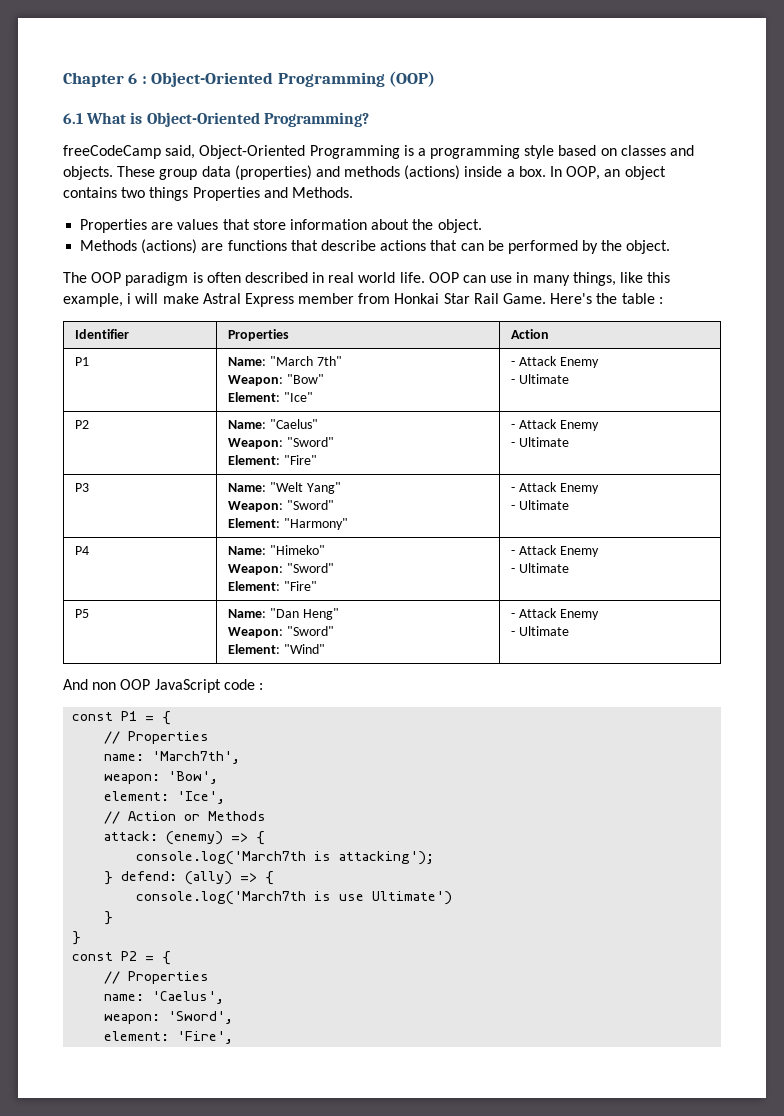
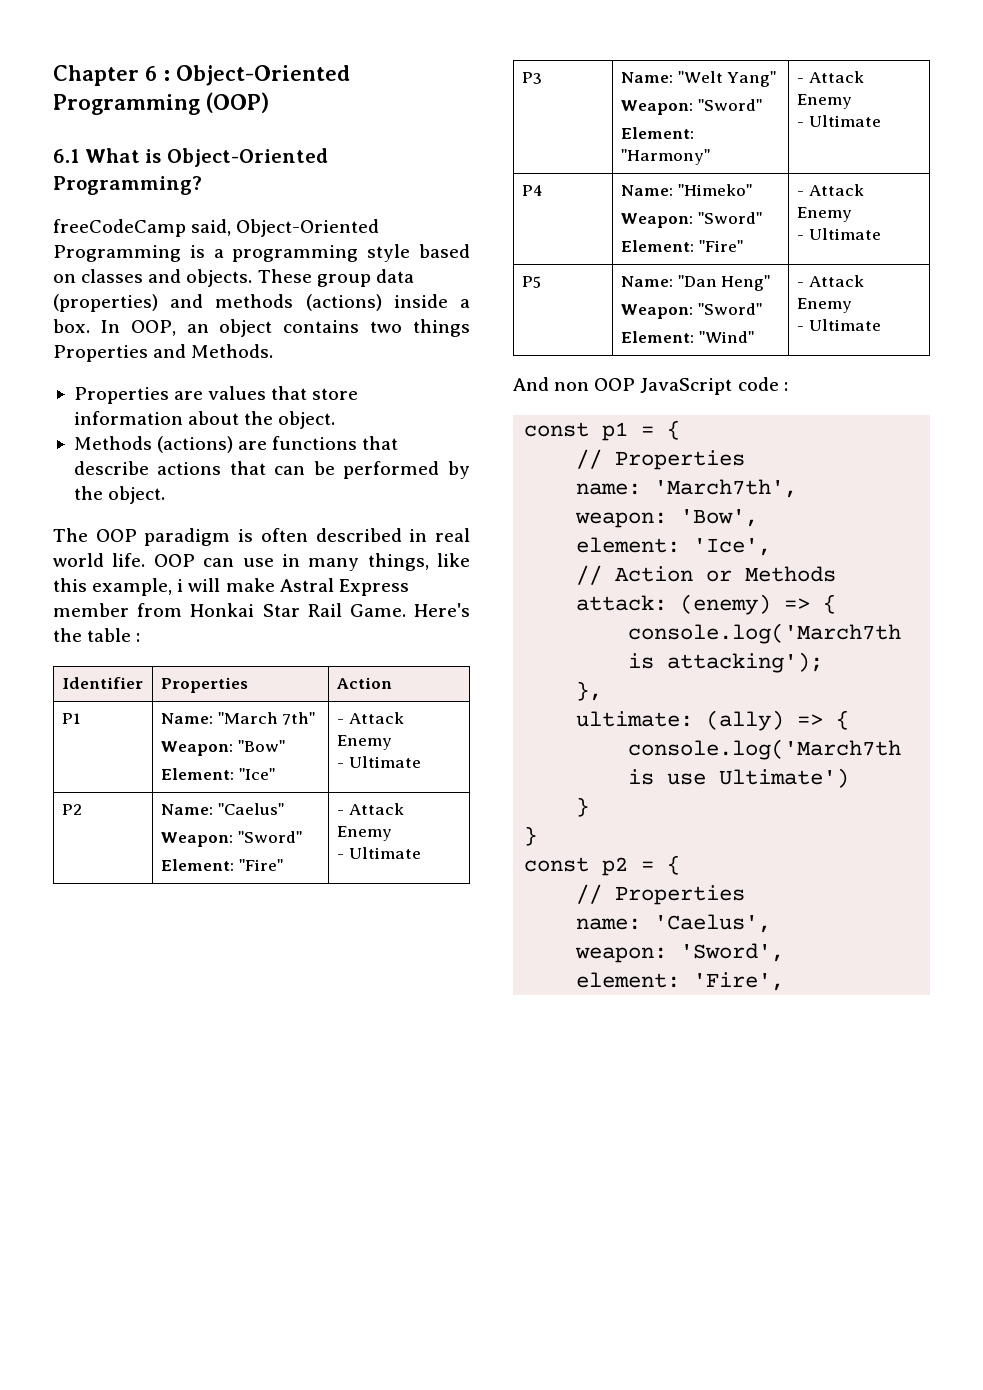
[121,711,138,721] P1 -> [602,422,629,441] p1
[104,871,178,885] } defend: -> [576,681,603,701] [576,711,694,727] }, // ultimate:
[121,951,138,961] P2 -> [602,857,629,876] p2

